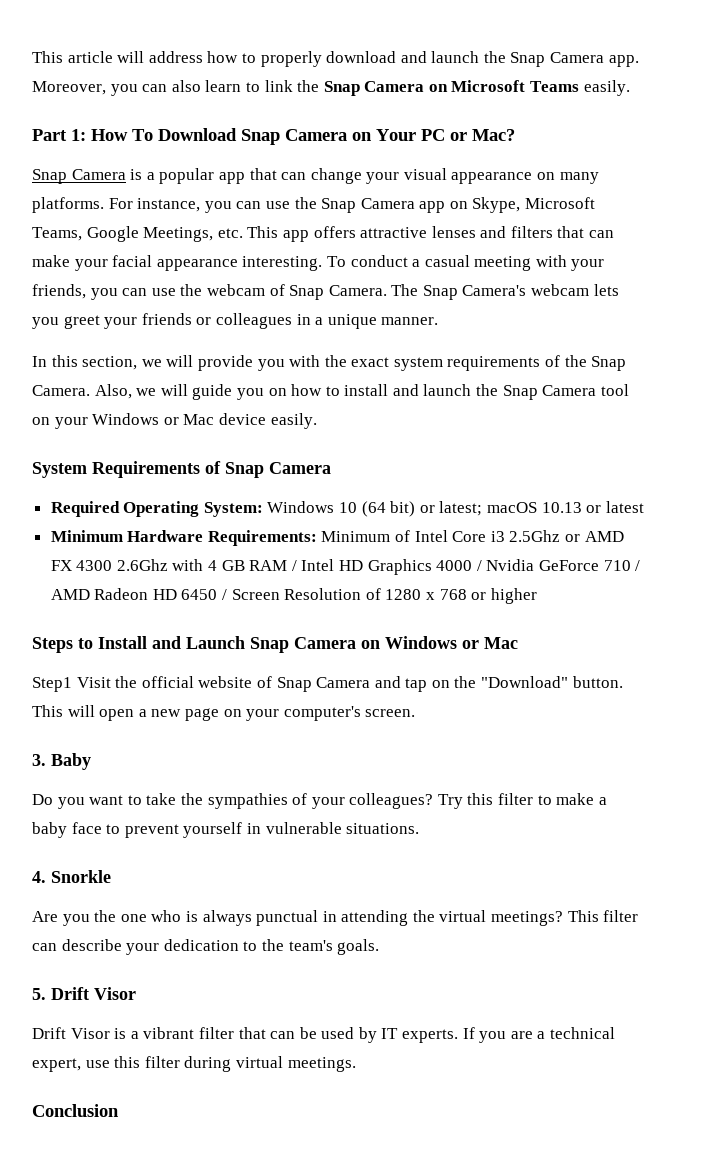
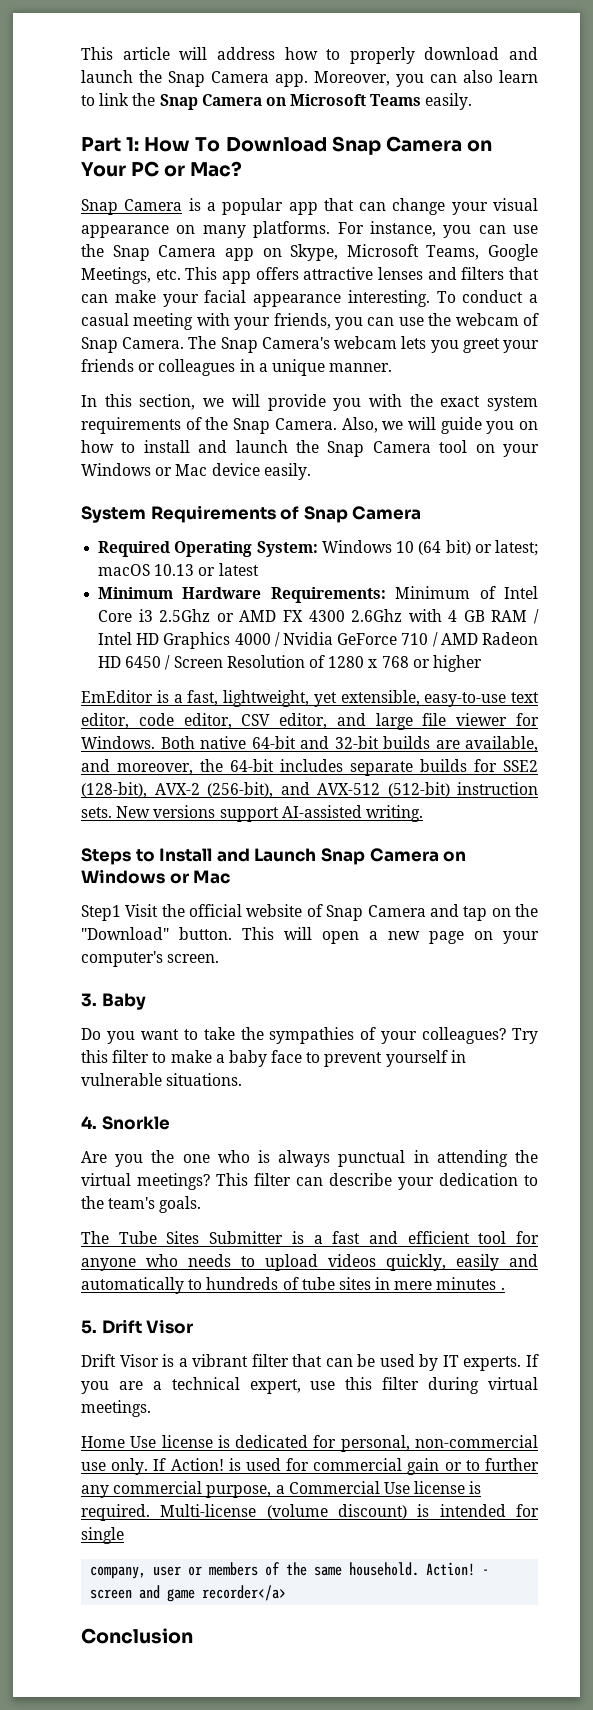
(537, 596) none -> [81,690,539,707] [81,713,539,730] [81,736,538,752] [81,759,538,776] [81,782,538,798] [81,805,423,822] // EmEditor is a fast, lightweight, yet extensible, easy-to-use text editor, code editor, CSV editor, and large file viewer for Windows. Both native 64-bit and 32-bit builds are available, and moreover, the 64-bit includes separate builds for SSE2 (128-bit), AVX-2 (256-bit), and AVX-512 (512-bit) instruction sets. New versions support AI-assisted writing.
(380, 947) none -> [81,1231,539,1244] [81,1254,538,1271] [81,1277,505,1294] // The Tube Sites Submitter is a fast and efficient tool for anyone who needs to upload videos quickly, easily and automatically to hundreds of tube sites in mere minutes .
(356, 1064) none -> [81,1435,538,1452] [81,1458,539,1475] [81,1481,482,1498] [81,1504,539,1521] [81,1527,124,1544] [90,1562,490,1579] [90,1585,287,1602] // Home Use license is dedicated for personal, non-commercial use only. If Action! is used for commercial gain or to further any commercial purpose, a Commercial Use license is required. Multi-license (volume discount) is intended for single // company, user or members of the same household. Action! - screen and game recorder</a>

